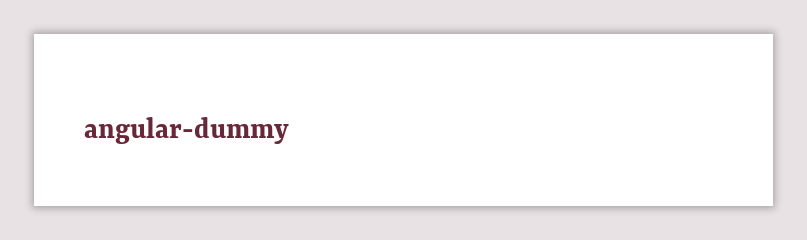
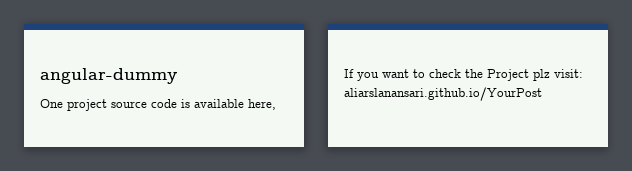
(289, 130) none -> [40,99,276,111] [344,69,583,81] [344,87,542,101] // One project source code is available here, If you want to check the Project plz visit: aliarslanansari.github.io/YourPost

